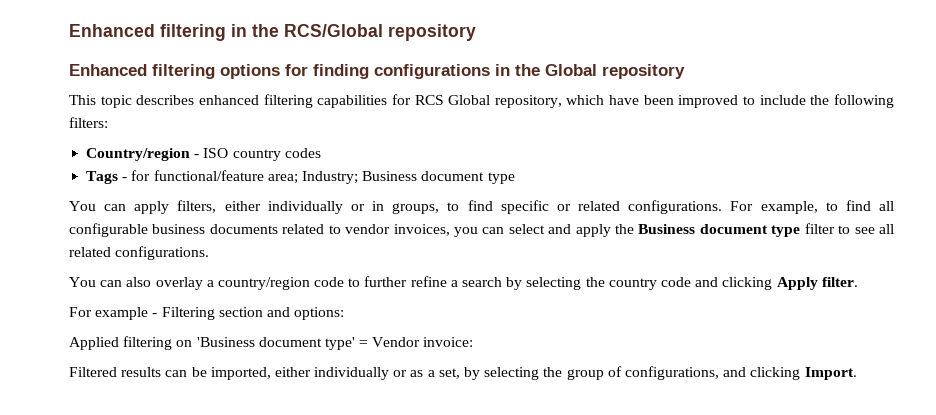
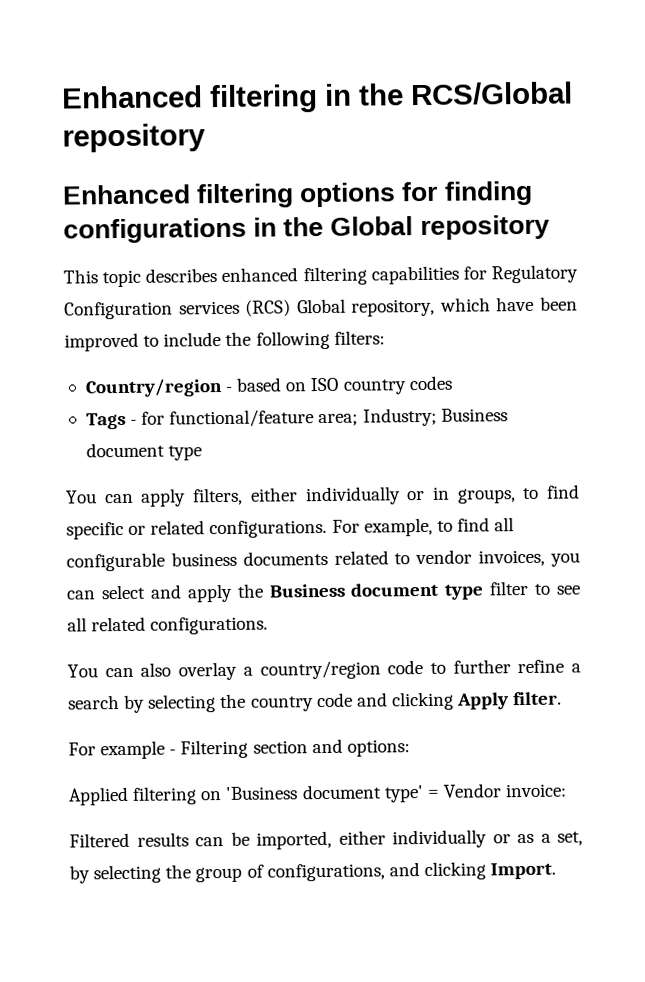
[414,95,444,105] RCS -> [491,264,578,284] [64,299,292,320] Regulatory Configuration services (RCS)
(200, 156) none -> [236,377,308,392] based on

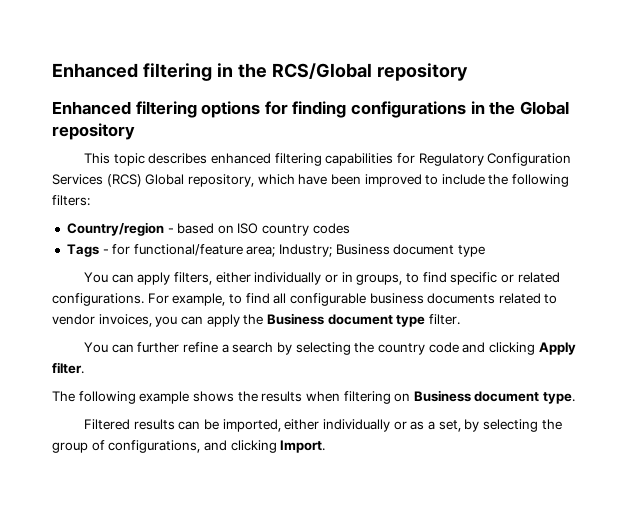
[178,300,240,315] services -> [52,174,103,185] Services
[100,584,182,600] select and -> (203, 320) none
[489,580,581,596] [67,616,269,635] [67,660,446,681] filter to see all related configurations. // You can also overlay a country/region code to -> [428,314,460,325] [84,342,134,353] filter. // You can
[68,738,410,760] [68,783,568,806] For example - Filtering section and options: // Applied filtering on 'Business document type' = Vendor invoice: -> [52,390,576,404] The following example shows the results when filtering on Business document type.

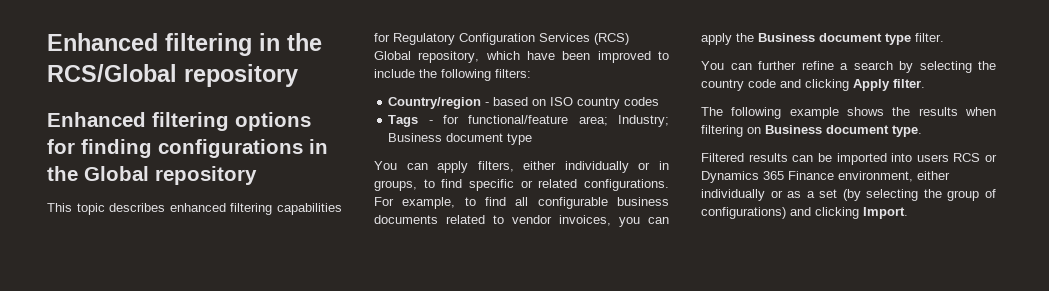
[222,419,281,432] imported, -> [836,153,997,165] [701,171,913,183] imported into users RCS or Dynamics 365 Finance environment,
[438,419,480,432] set, by -> [819,189,861,201] set (by
[108,440,201,453] configurations, -> [701,207,786,219] configurations)

